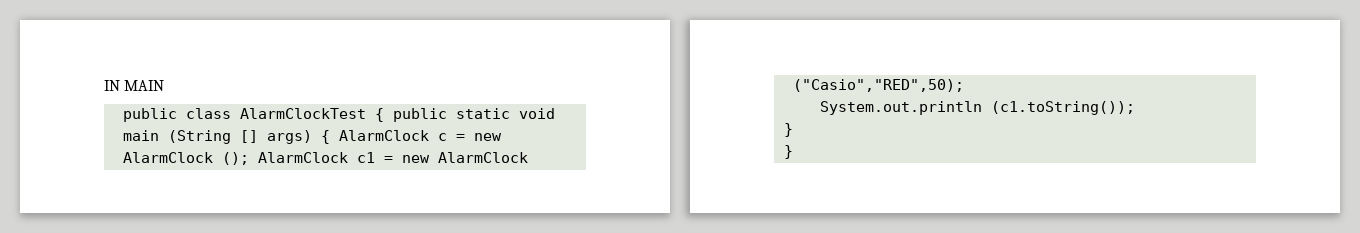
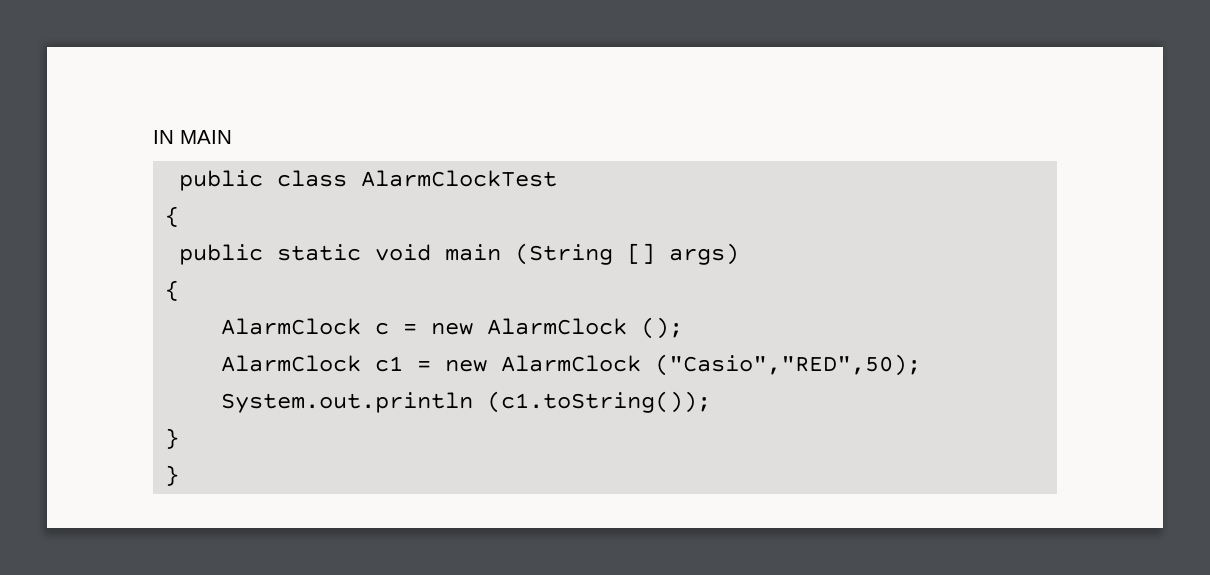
[374,108,384,122] { -> [165,206,180,227] // { //
[320,130,330,144] { -> [165,280,180,301] // { //
(249, 158) none -> (684, 328) //

